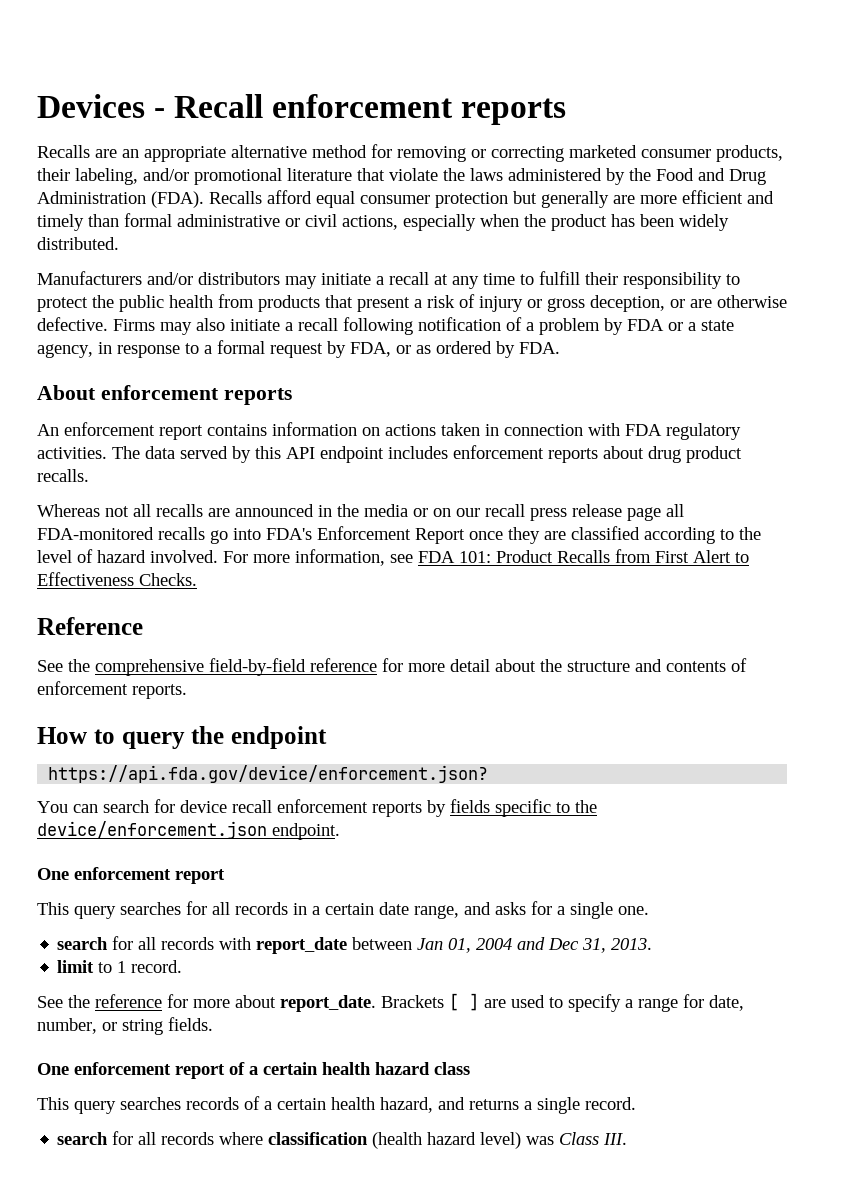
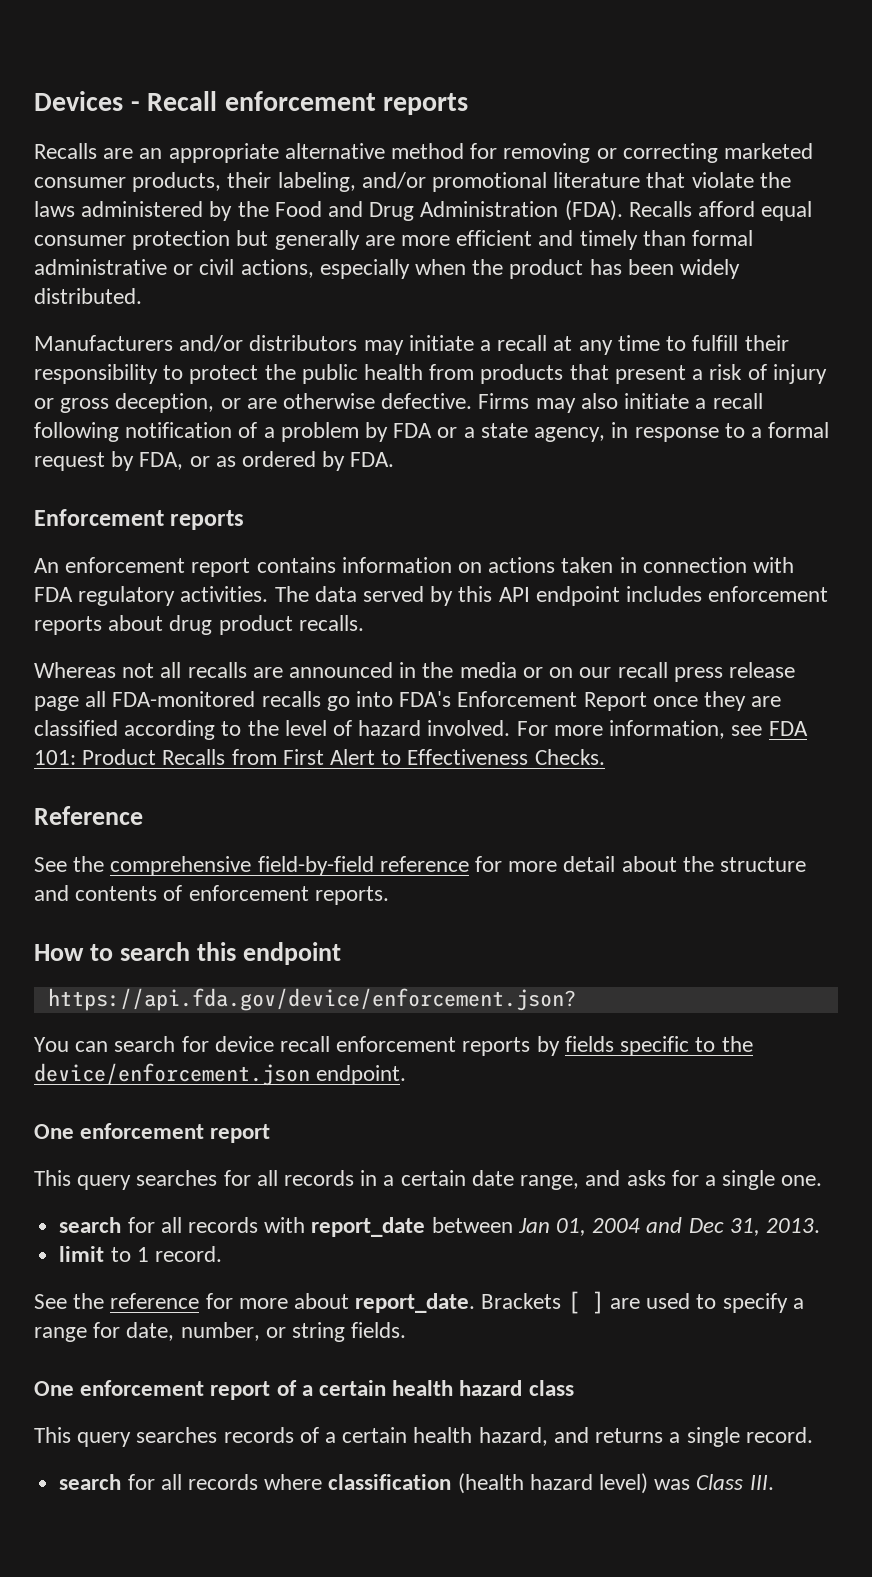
[37,385,219,400] About enforcement -> [34,509,164,526] Enforcement
[121,726,225,749] query the -> [119,942,236,961] search this

